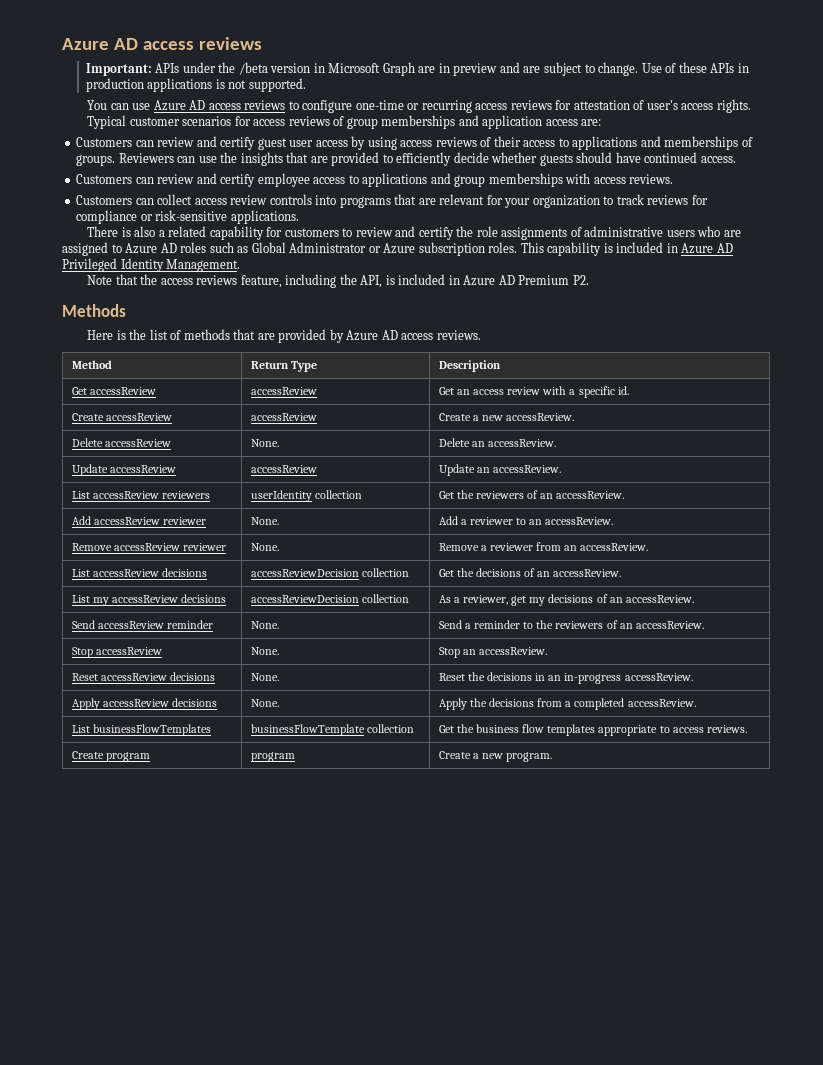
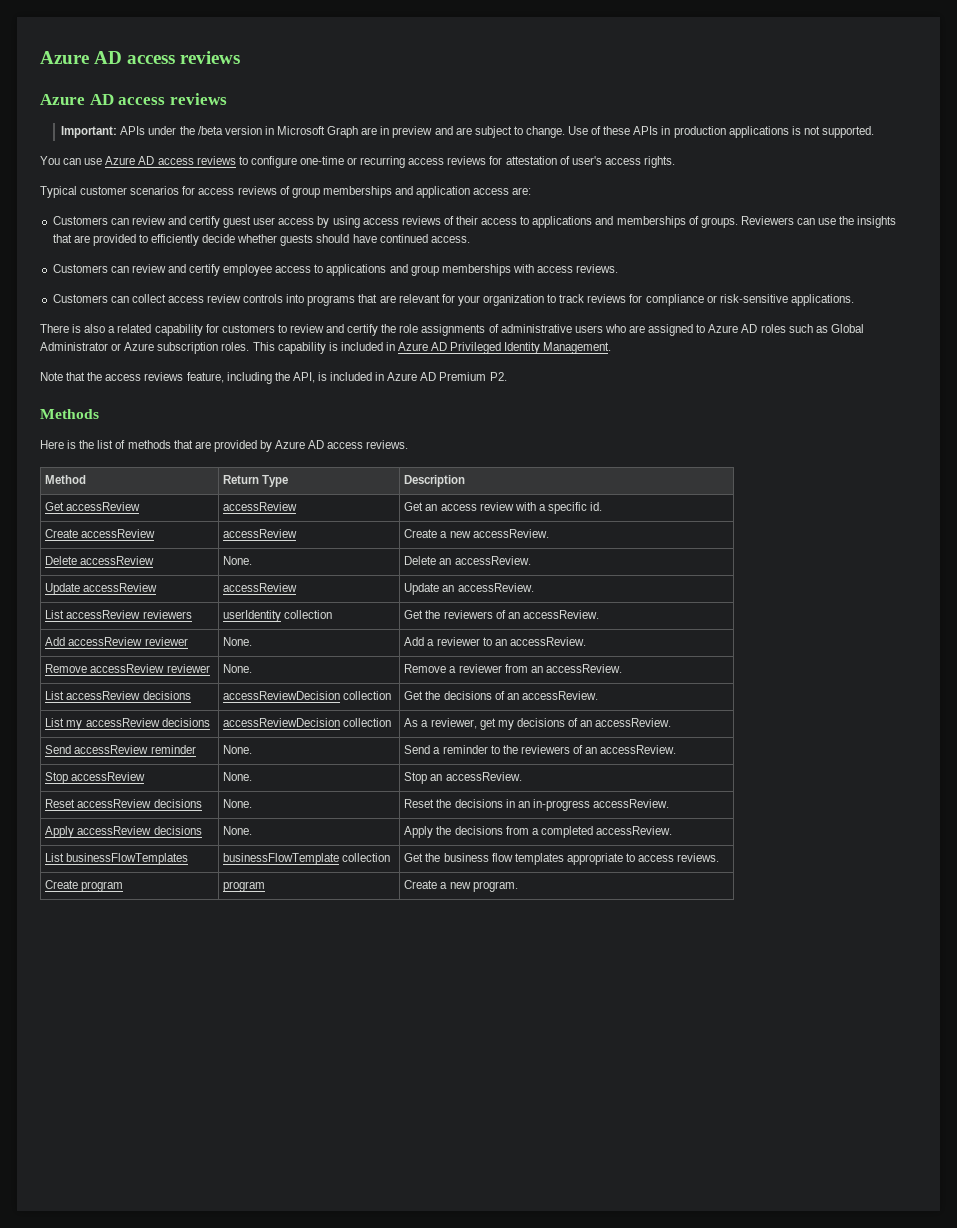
[62,37,263,50] Azure AD access reviews -> [40,51,241,64] [40,93,227,105] Azure AD access reviews // Azure AD access reviews

